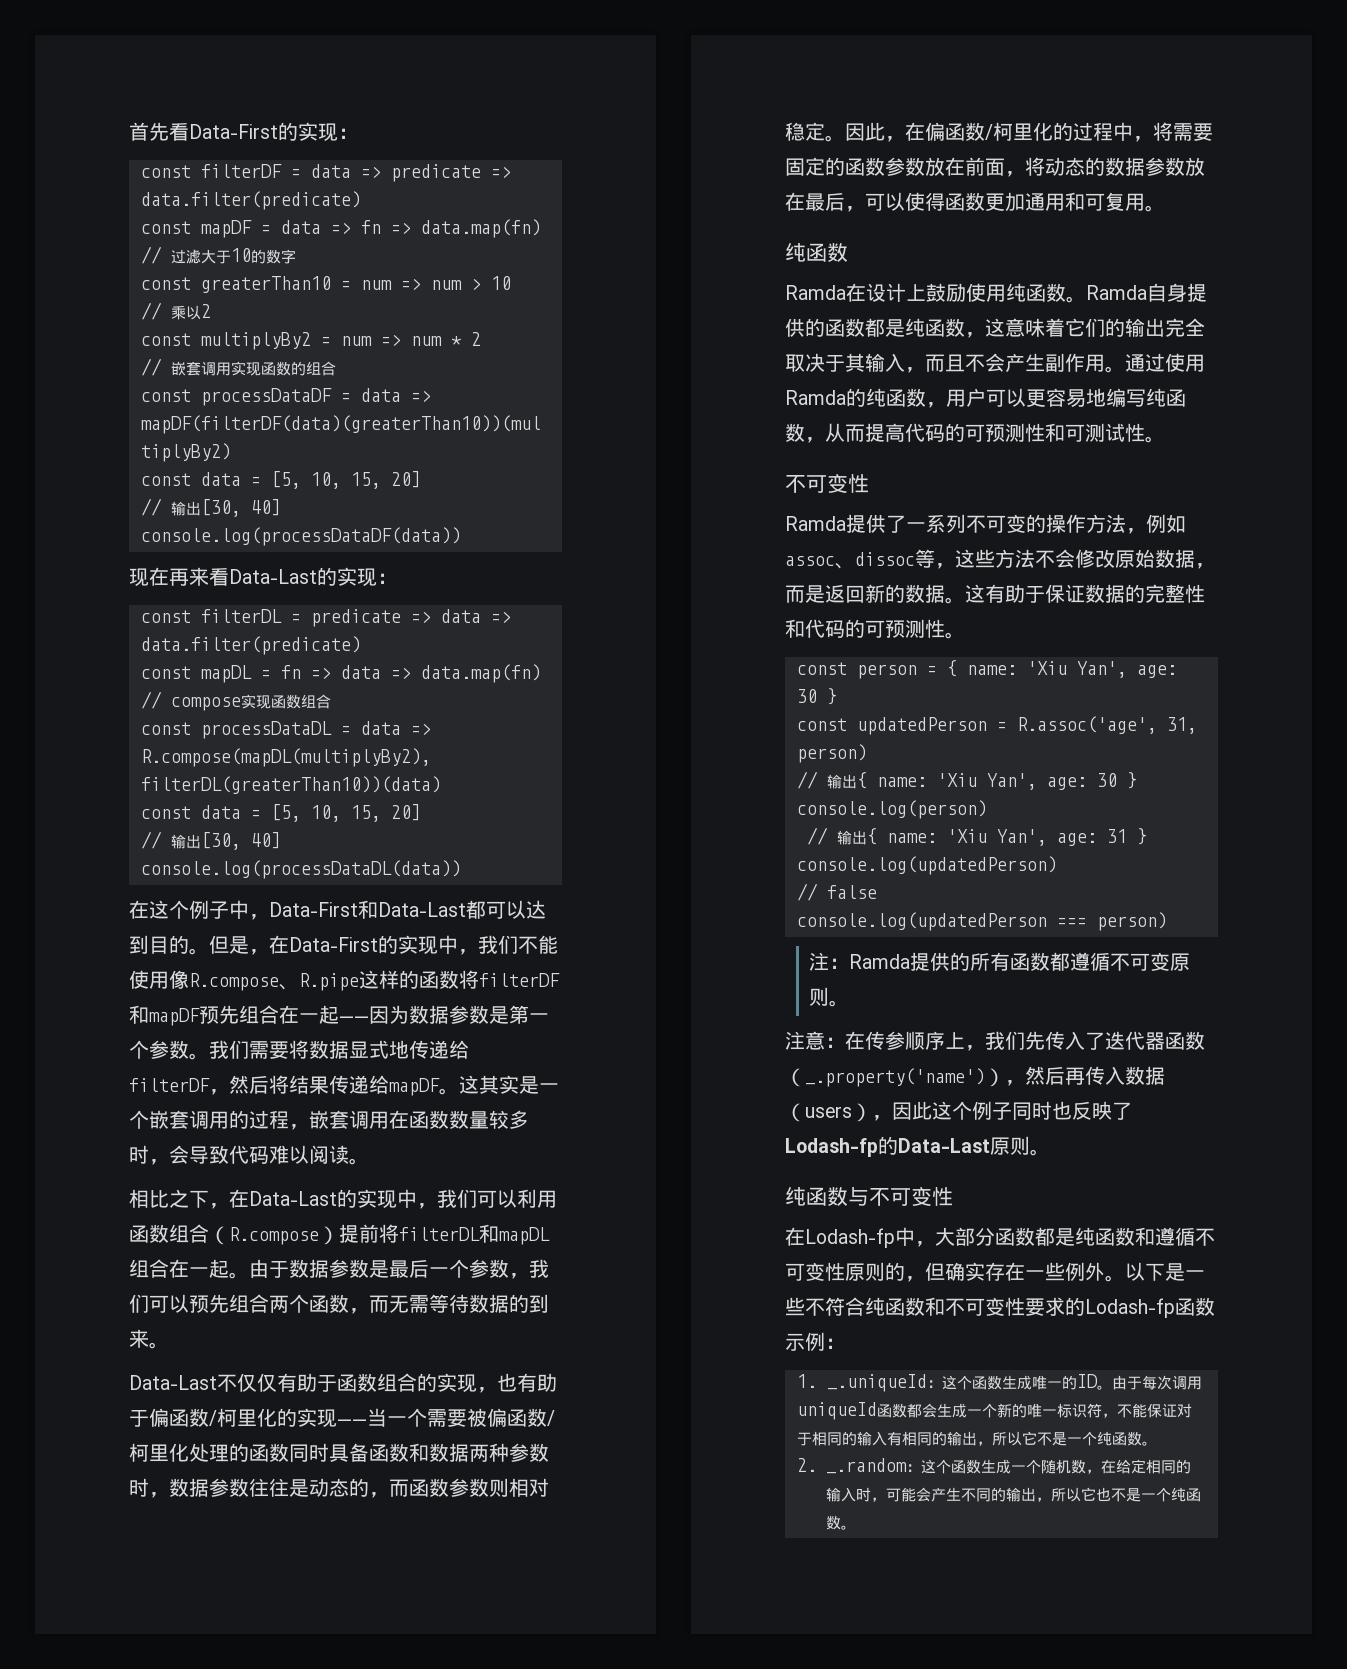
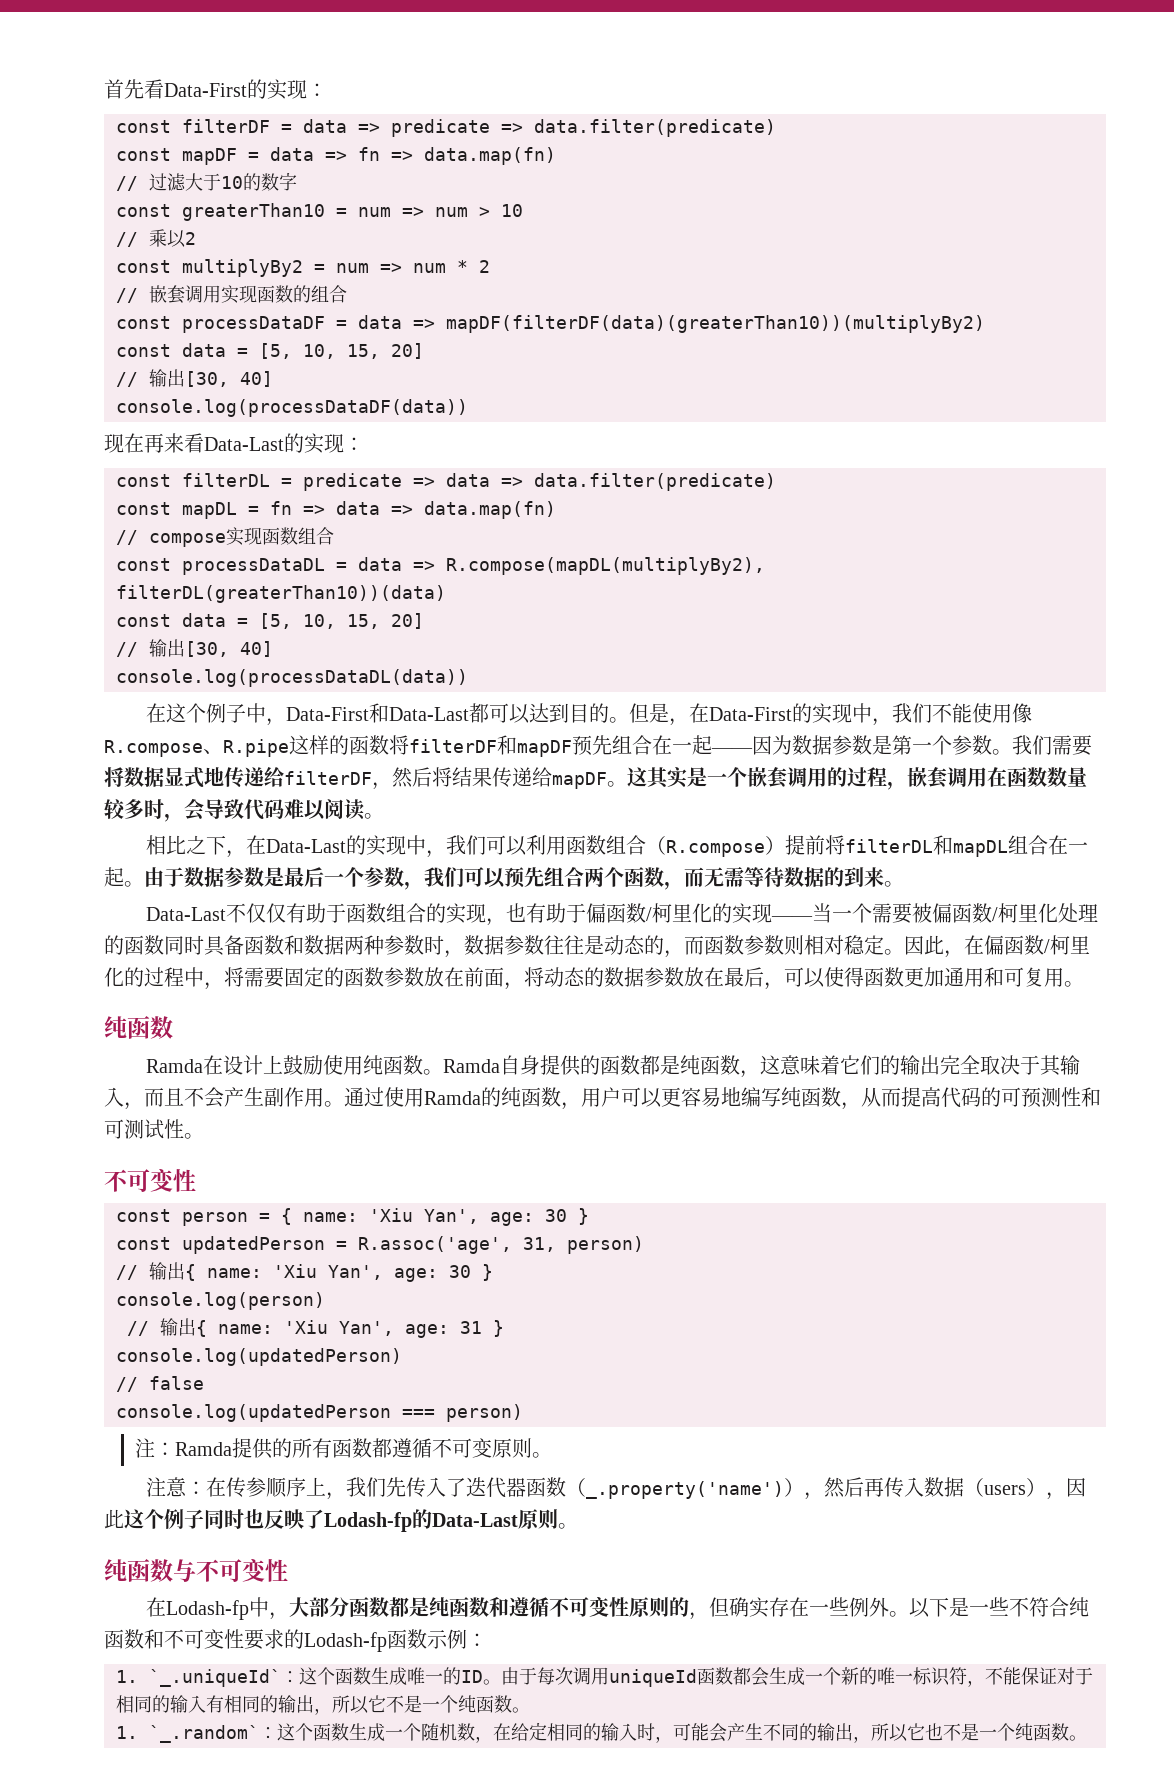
[785,514,1186,534] [785,549,1215,569] [785,584,1205,604] [785,619,965,639] // Ramda提供了一系列不可变的操作方法，例如assoc、dissoc等，这些方法不会修改原始数据，而是返回新的数据。这有助于保证数据的完整性和代码的可预测性。 -> (196, 1180) none
[826,1374,927,1392] _.uniqueId -> [149,1669,281,1687] `_.uniqueId`
[796,1458,908,1474] 2. _.random -> [116,1725,259,1743] 1. `_.random`

